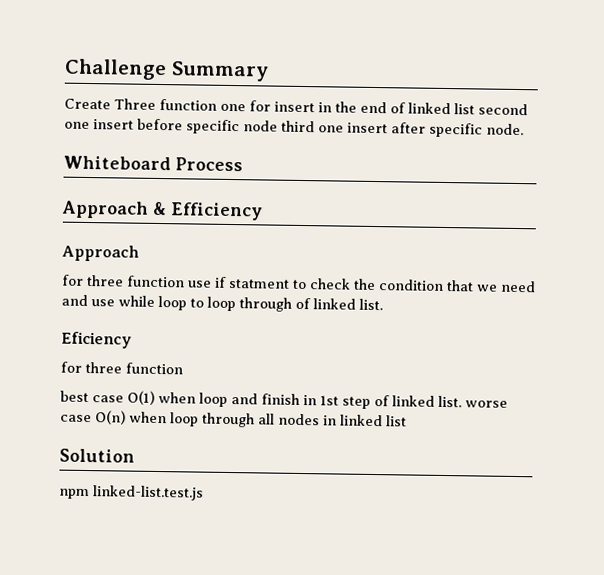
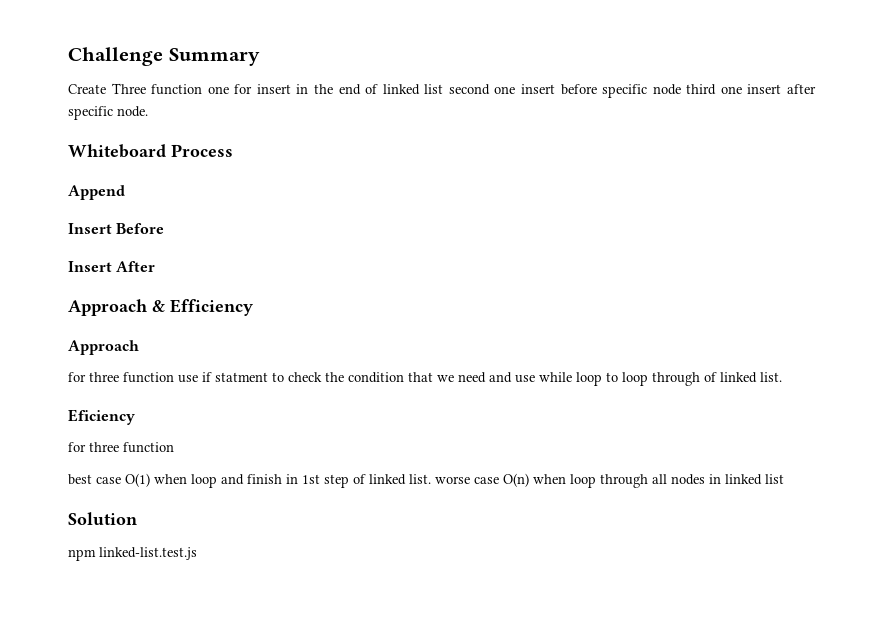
(243, 164) none -> [68,185,125,200] [68,223,165,234] [68,261,156,272] // Append // Insert Before // Insert After

